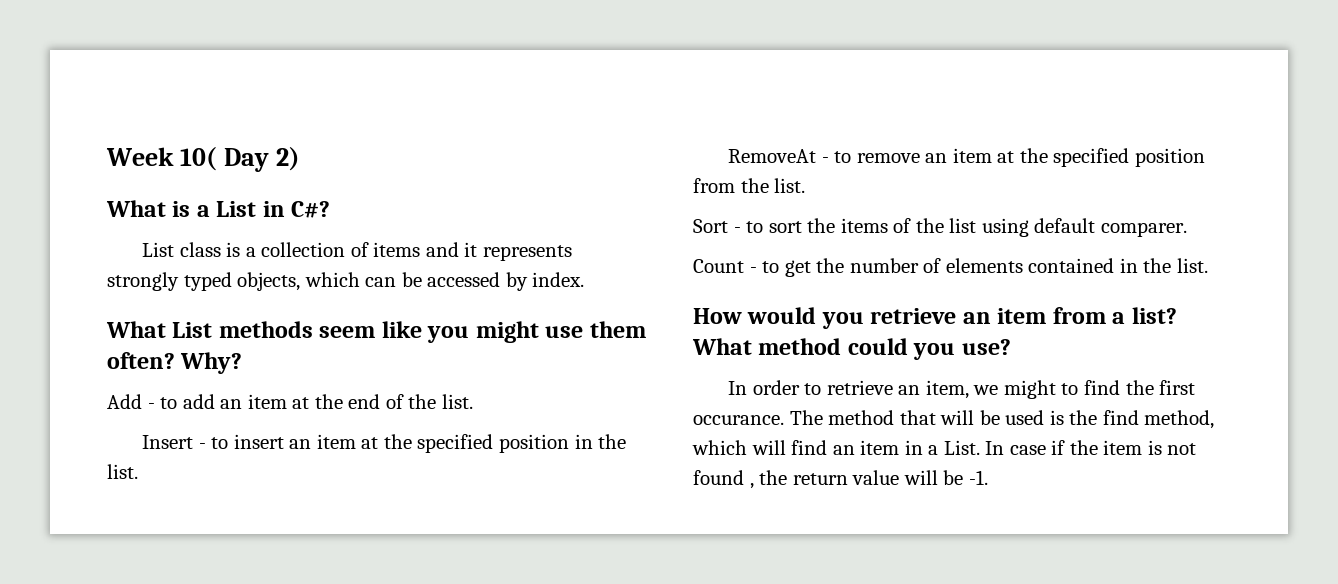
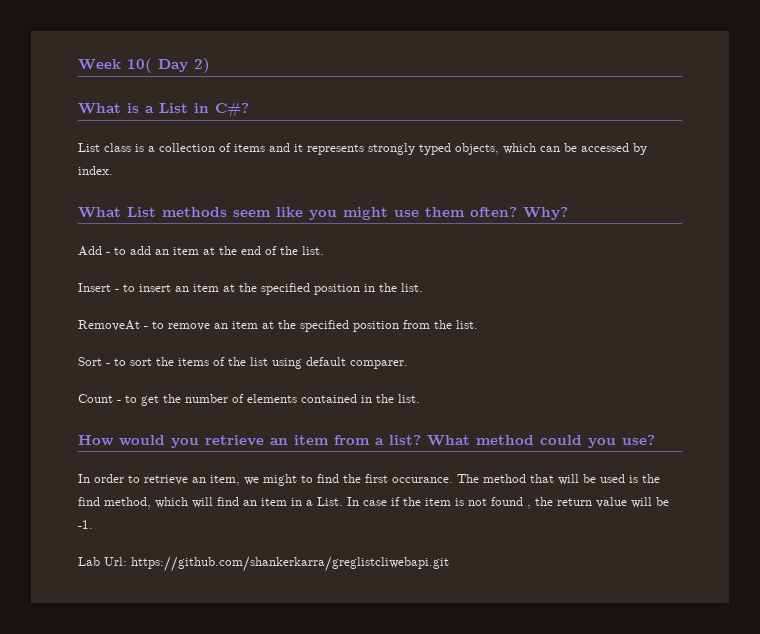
(988, 477) none -> [78,556,449,572] // Lab Url: https://github.com/shankerkarra/greglistcliwebapi.git

